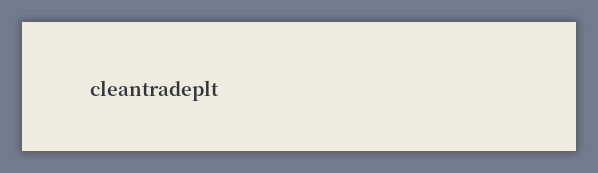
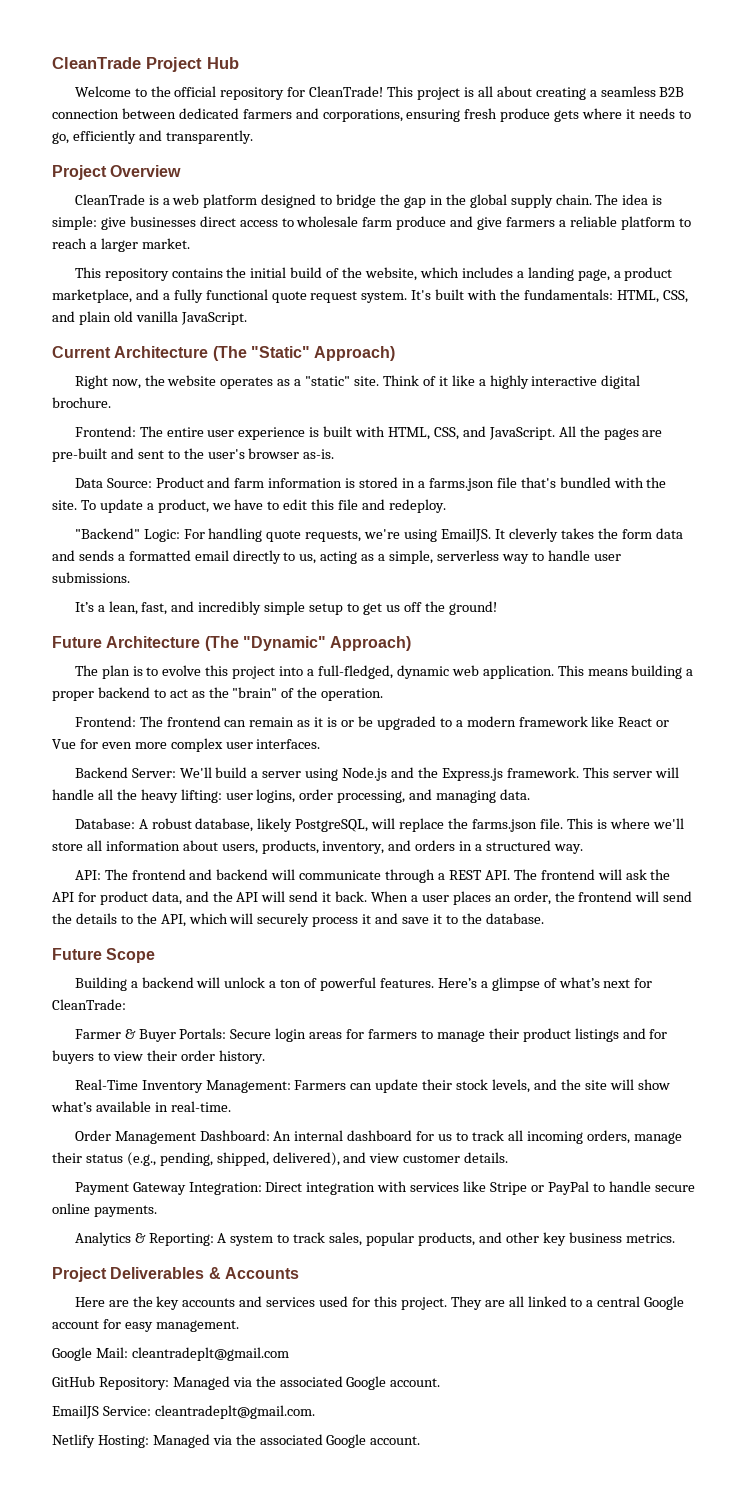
[90,80,219,101] cleantradeplt -> [52,57,239,72] [74,86,685,100] [52,108,691,122] [52,130,253,144] [52,165,182,180] [74,194,663,208] [52,216,691,230] [52,238,190,252] [74,267,673,281] [52,289,688,303] [52,311,247,325] [52,346,396,361] [74,375,641,389] [52,397,111,408] [74,426,663,440] [52,448,335,462] [74,477,667,491] [52,499,446,513] [74,528,683,542] [52,550,621,564] [52,572,130,583] [74,601,497,615] [52,636,412,651] [74,665,694,679] [52,687,384,701] [74,716,670,730] [52,738,321,752] [74,767,679,781] [52,789,531,803] [74,818,684,832] [52,840,583,854] [74,869,671,883] [52,891,693,905] [52,913,544,927] [52,948,156,963] [74,977,653,991] [52,999,126,1010] [74,1028,668,1042] [52,1050,265,1064] [74,1079,670,1093] [51,1101,231,1112] [74,1130,682,1144] [52,1152,509,1166] [74,1181,695,1195] [52,1203,157,1217] [74,1232,675,1246] [52,1267,299,1282] [74,1296,685,1310] [52,1319,239,1332] [52,1347,289,1361] [52,1376,441,1390] [52,1405,315,1419] [52,1434,421,1448] CleanTrade Project Hub // Welcome to the official repository for CleanTrade! This project is all about creating a seamless B2B connection between dedicated farmers and corporations, ensuring fresh produce gets where it needs to go, efficiently and transparently. // Project Overview // CleanTrade is a web platform designed to bridge the gap in the global supply chain. The idea is simple: give businesses direct access to wholesale farm produce and give farmers a reliable platform to reach a larger market. // This repository contains the initial build of the website, which includes a landing page, a product marketplace, and a fully functional quote request system. It's built with the fundamentals: HTML, CSS, and plain old vanilla JavaScript. // Current Architecture (The "Static" Approach) // Right now, the website operates as a "static" site. Think of it like a highly interactive digital brochure. // Frontend: The entire user experience is built with HTML, CSS, and JavaScript. All the pages are pre-built and sent to the user's browser as-is. // Data Source: Product and farm information is stored in a farms.json file that's bundled with the site. To update a product, we have to edit this file and redeploy. // "Backend" Logic: For handling quote requests, we're using EmailJS. It cleverly takes the form data and sends a formatted email directly to us, acting as a simple, serverless way to handle user submissions. // It’s a lean, fast, and incredibly simple setup to get us off the ground! // Future Architecture (The "Dynamic" Approach) // The plan is to evolve this project into a full-fledged, dynamic web application. This means building a proper backend to act as the "brain" of the operation. // Frontend: The frontend can remain as it is or be upgraded to a modern framework like React or Vue for even more complex user interfaces. // Backend Server: We'll build a server using Node.js and the Express.js framework. This server will handle all the heavy lifting: user logins, order processing, and managing data. // Database: A robust database, likely PostgreSQL, will replace the farms.json file. This is where we'll store all information about users, products, inventory, and orders in a structured way. // API: The frontend and backend will communicate through a REST API. The frontend will ask the API for product data, and the API will send it back. When a user places an order, the frontend will send the details to the API, which will securely process it and save it to the database. // Future Scope // Building a backend will unlock a ton of powerful features. Here’s a glimpse of what’s next for CleanTrade: // Farmer & Buyer Portals: Secure login areas for farmers to manage their product listings and for buyers to view their order history. // Real-Time Inventory Management: Farmers can update their stock levels, and the site will show what’s available in real-time. // Order Management Dashboard: An internal dashboard for us to track all incoming orders, manage their status (e.g., pending, shipped, delivered), and view customer details. // Payment Gateway Integration: Direct integration with services like Stripe or PayPal to handle secure online payments. // Analytics & Reporting: A system to track sales, popular products, and other key business metrics. // Project Deliverables & Accounts // Here are the key accounts and services used for this project. They are all linked to a central Google account for easy management. // Google Mail: cleantradeplt@gmail.com // GitHub Repository: Managed via the associated Google account. // EmailJS Service: cleantradeplt@gmail.com. // Netlify Hosting: Managed via the associated Google account.

